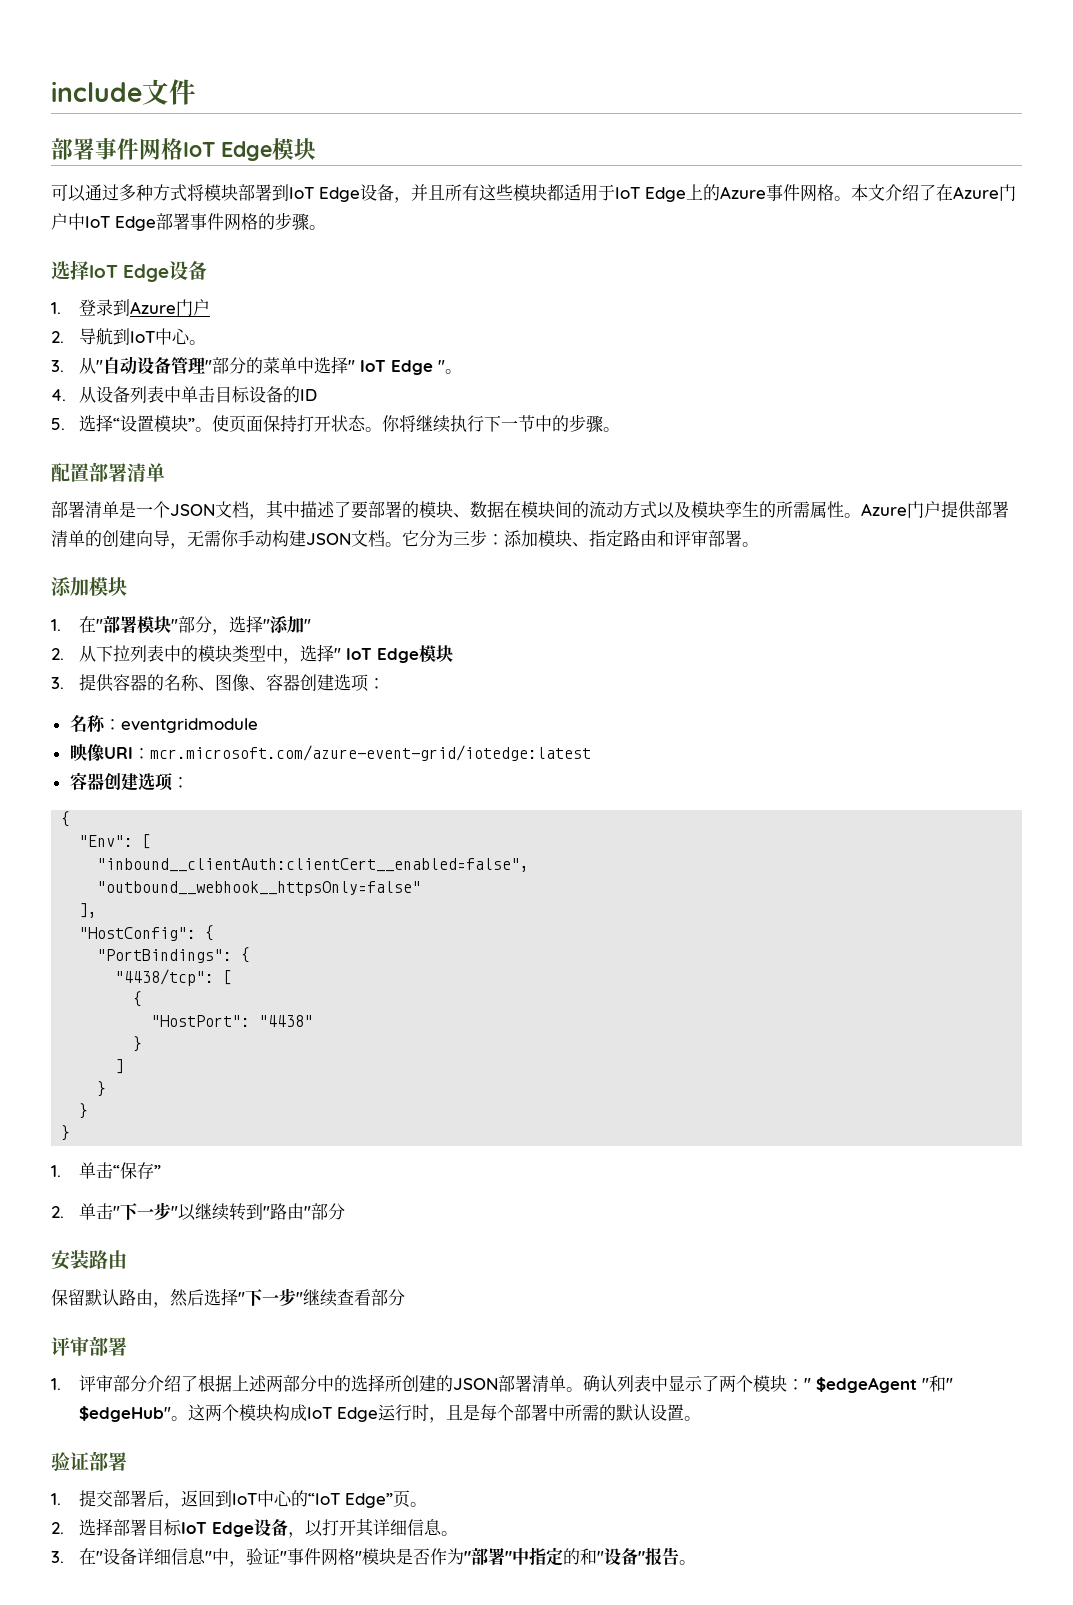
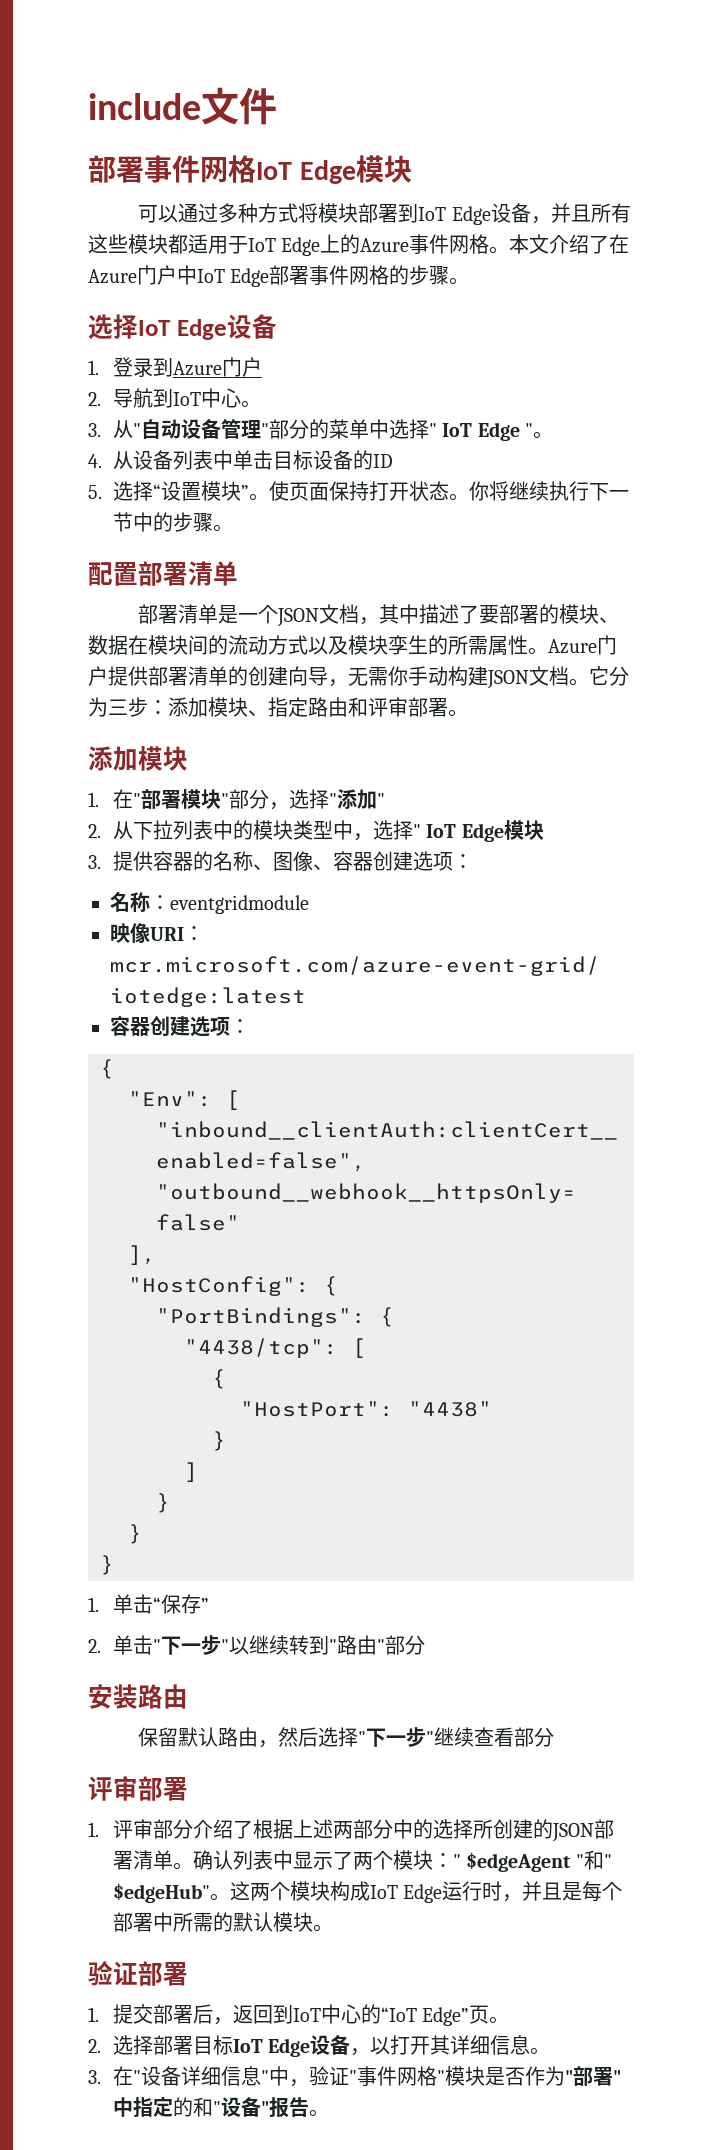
(447, 1420) none -> [522,1881,543,1901] 并
[650,1404,685,1421] 设置 -> [273,1912,314,1932] 模块

